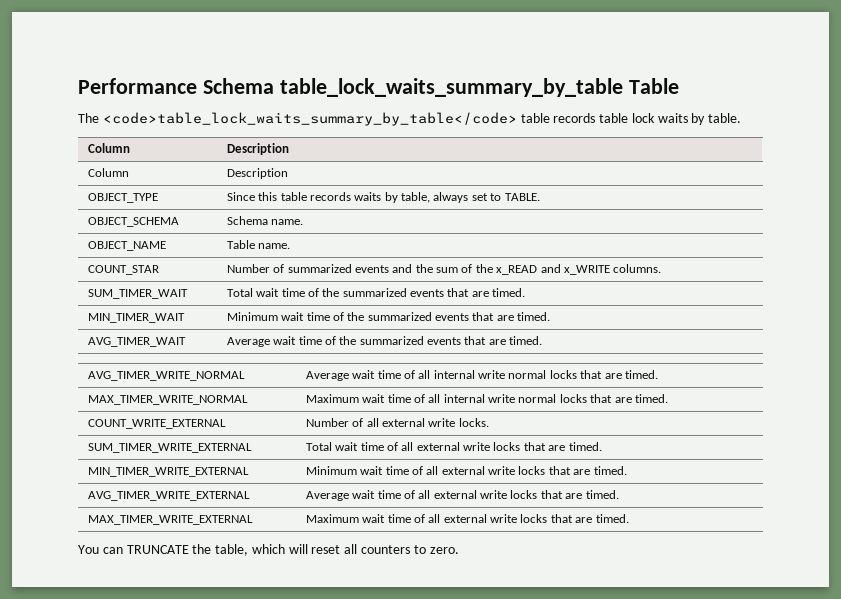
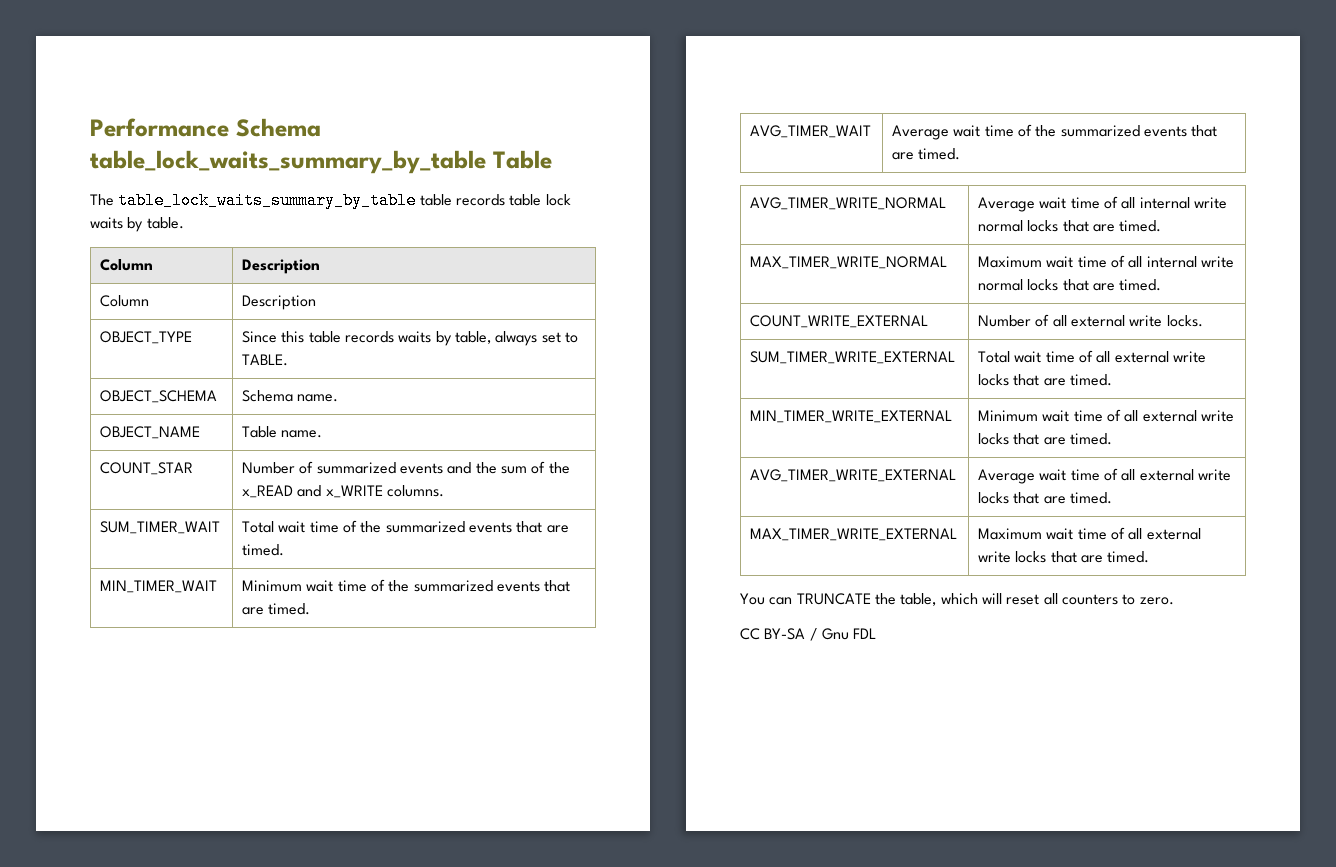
[102,112,517,126] <code>table_lock_waits_summary_by_table</code> -> [118,192,417,209] table_lock_waits_summary_by_table
(459, 550) none -> [740,628,877,641] // CC BY-SA / Gnu FDL

